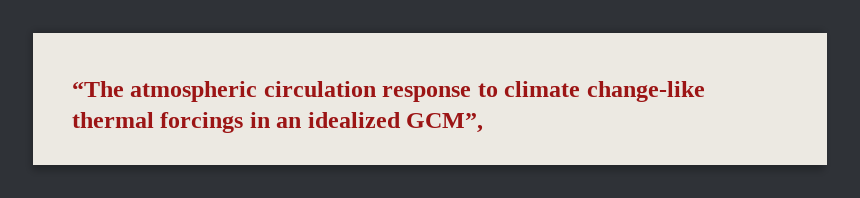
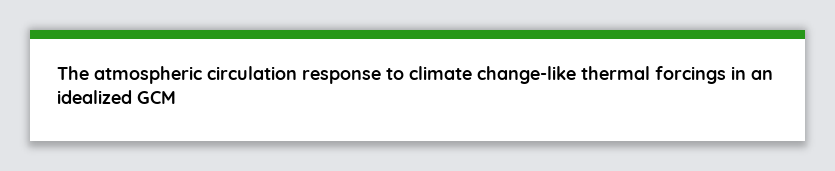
[72,81,124,97] “The -> [57,66,89,80] The
[406,113,484,133] GCM”, -> [137,91,176,104] GCM

